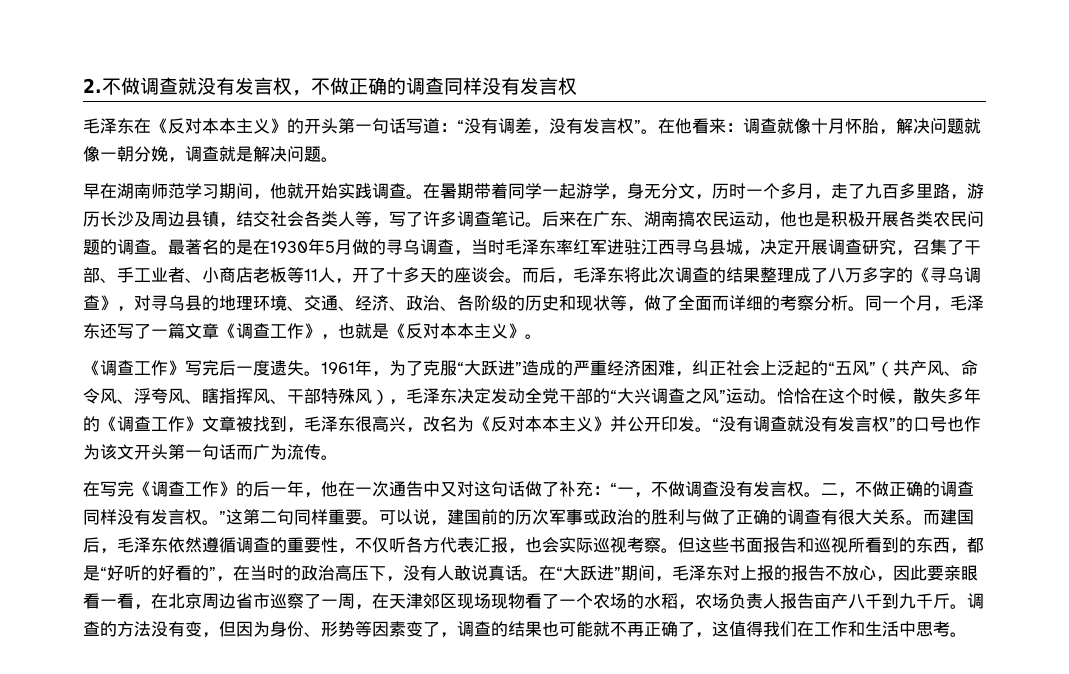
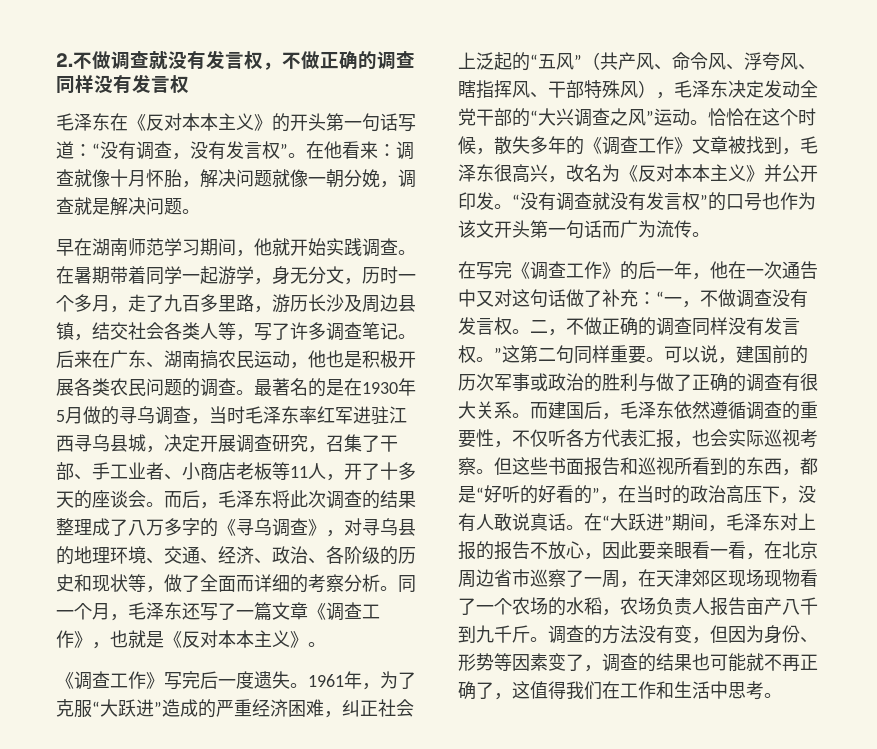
[515,118,532,133] 差 -> [154,141,172,158] 查

